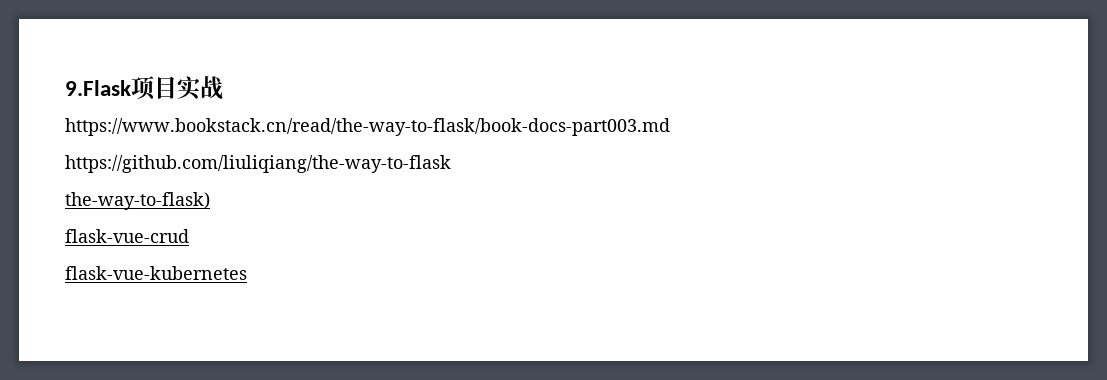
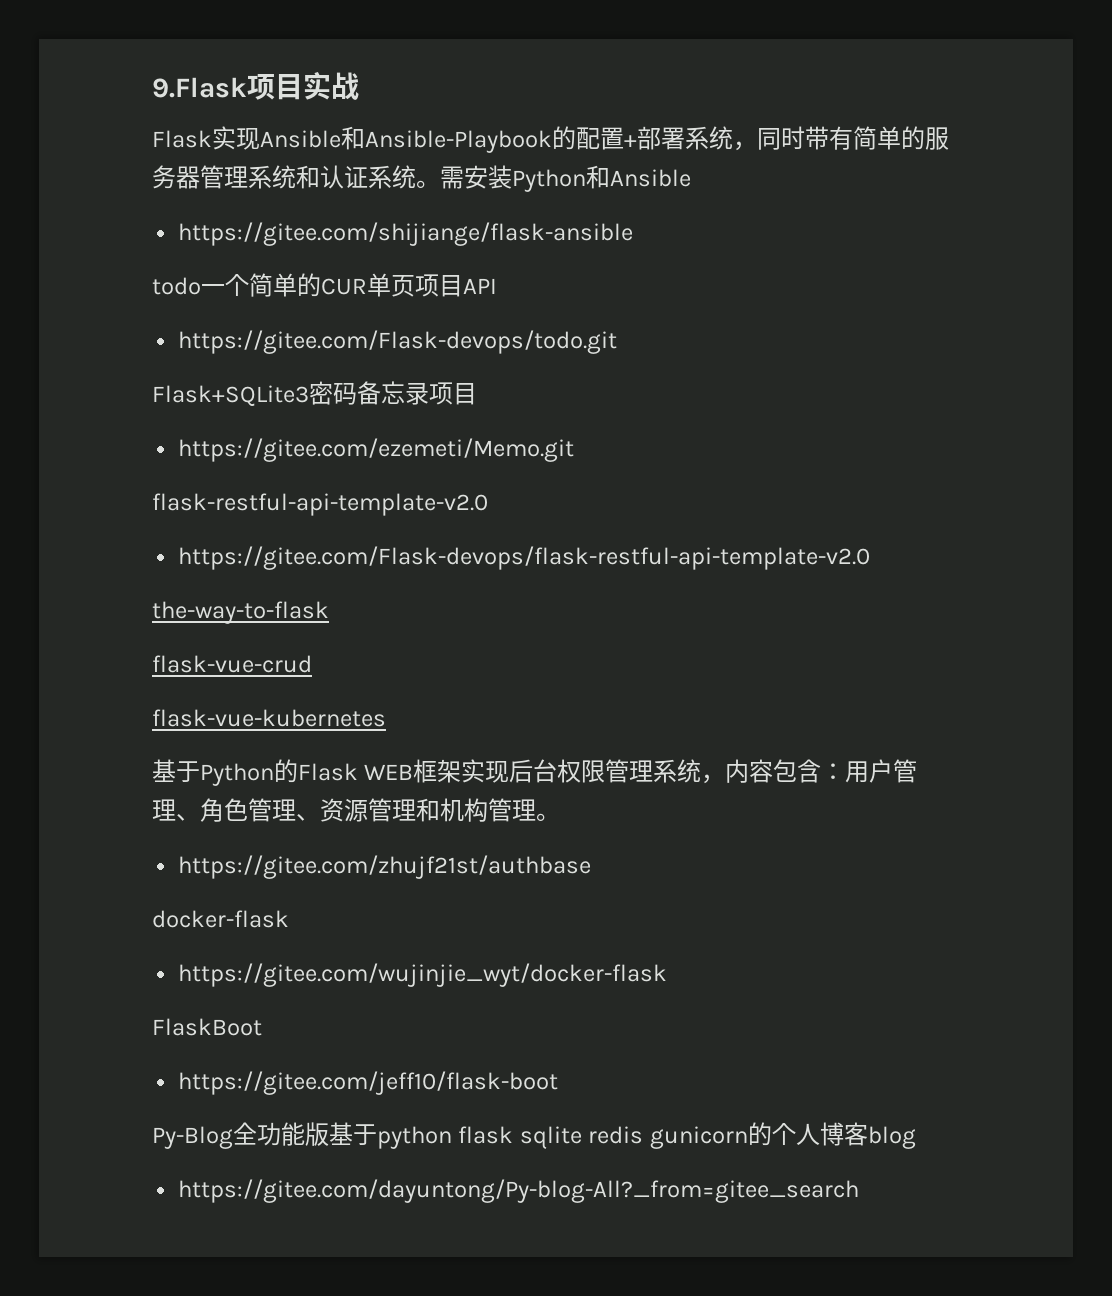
[65,118,670,136] [65,155,451,173] [65,192,210,210] [65,229,189,243] [65,266,247,280] https://www.bookstack.cn/read/the-way-to-flask/book-docs-part003.md // https://github.com/liuliqiang/the-way-to-flask // the-way-to-flask) // flask-vue-crud // flask-vue-kubernetes -> [152,126,949,153] [152,165,691,192] [178,222,634,246] [152,273,497,297] [178,330,618,354] [152,381,477,407] [178,438,575,462] [152,493,488,516] [178,546,871,570] [152,601,329,624] [152,655,312,673] [152,709,386,727] [152,759,918,786] [152,798,560,822] [178,855,592,879] [152,910,289,928] [178,963,668,987] [152,1018,262,1036] [178,1071,559,1095] [152,1122,916,1149] [178,1179,860,1203] Flask实现Ansible和Ansible-Playbook的配置+部署系统，同时带有简单的服务器管理系统和认证系统。需安装Python和Ansible // https://gitee.com/shijiange/flask-ansible // todo一个简单的CUR单页项目API // https://gitee.com/Flask-devops/todo.git // Flask+SQLite3密码备忘录项目 // https://gitee.com/ezemeti/Memo.git // flask-restful-api-template-v2.0 // https://gitee.com/Flask-devops/flask-restful-api-template-v2.0 // the-way-to-flask // flask-vue-crud // flask-vue-kubernetes // 基于Python的Flask WEB框架实现后台权限管理系统，内容包含：用户管理、角色管理、资源管理和机构管理。 // https://gitee.com/zhujf21st/authbase // docker-flask // https://gitee.com/wujinjie_wyt/docker-flask // FlaskBoot // https://gitee.com/jeff10/flask-boot // Py-Blog全功能版基于python flask sqlite redis gunicorn的个人博客blog // https://gitee.com/dayuntong/Py-blog-All?_from=gitee_search

